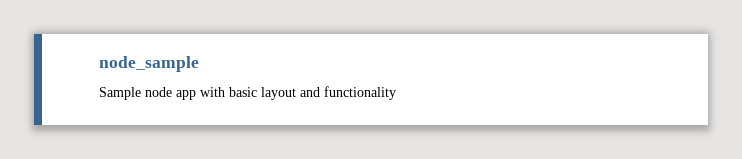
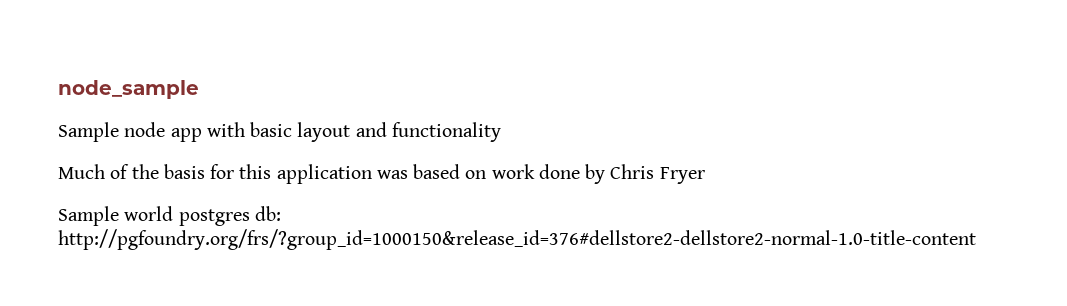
(396, 93) none -> [58,164,705,184] [58,206,281,226] [58,229,976,250] // Much of the basis for this application was based on work done by Chris Fryer // Sample world postgres db: http://pgfoundry.org/frs/?group_id=1000150&release_id=376#dellstore2-dellstore2-normal-1.0-title-content

